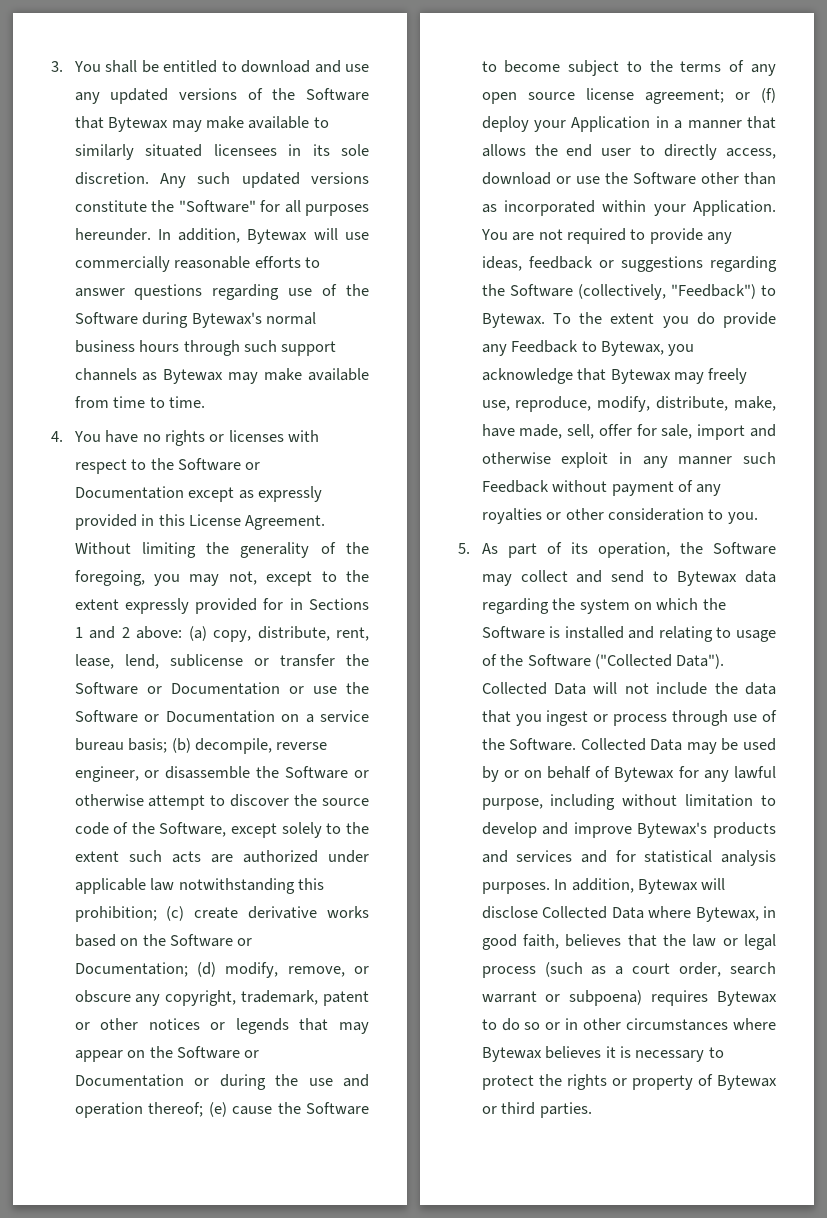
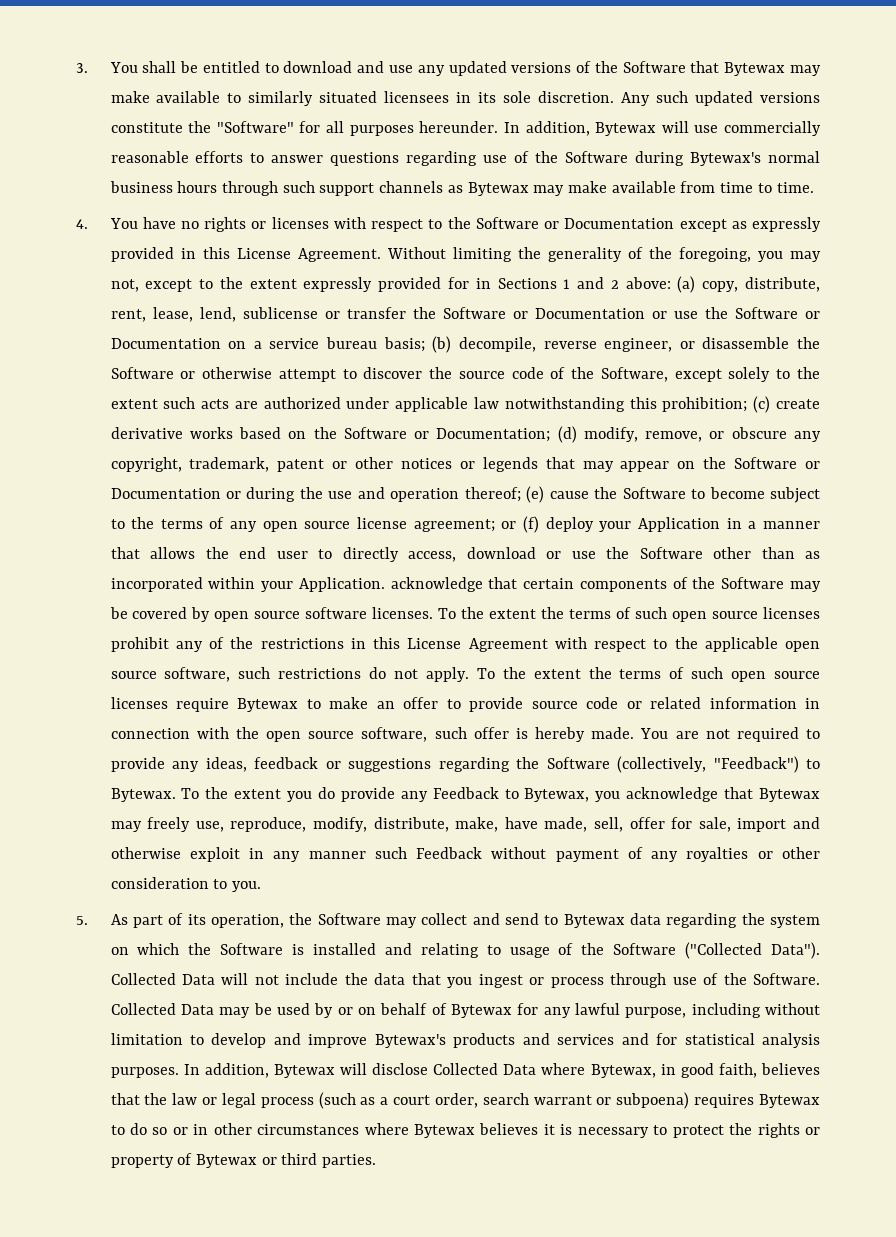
(776, 208) none -> [390,577,821,592] [109,607,821,622] [110,637,821,652] [110,667,820,682] [110,697,821,712] [110,727,635,742] acknowledge that certain components of the Software may be covered by open source software licenses. To the extent the terms of such open source licenses prohibit any of the restrictions in this License Agreement with respect to the applicable open source software, such restrictions do not apply. To the extent the terms of such open source licenses require Bytewax to make an offer to provide source code or related information in connection with the open source software, such offer is hereby made.

